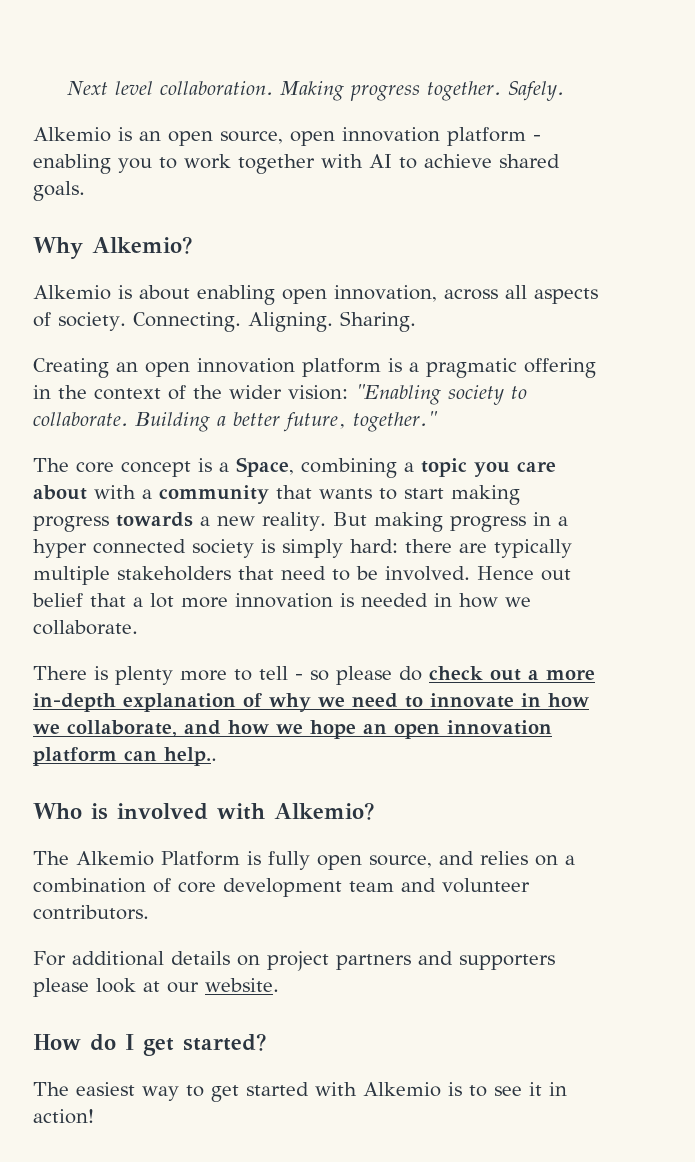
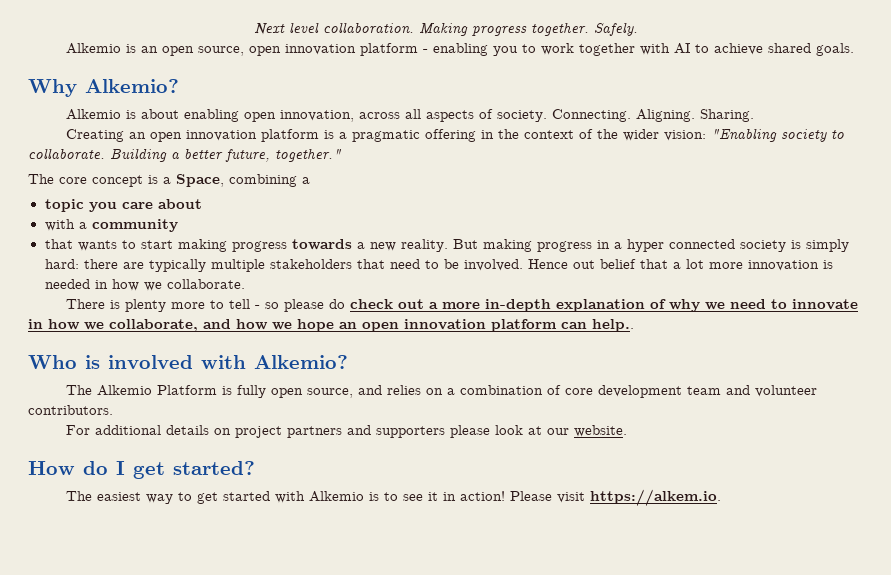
(414, 467) none -> (310, 180) //
(87, 492) none -> (202, 204) //
(269, 494) none -> (178, 225) //
(94, 1116) none -> [510,489,722,506] Please visit https://alkem.io.

